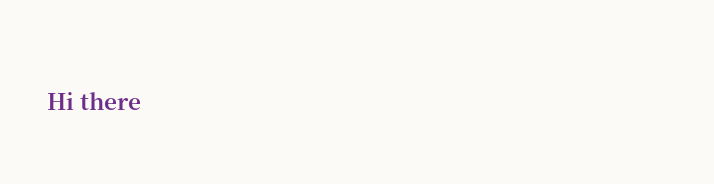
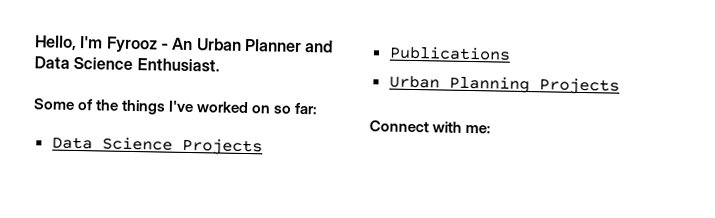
[47,92,142,110] Hi there -> [34,35,334,53] [34,56,220,72] [33,98,319,115] [51,136,263,156] [388,45,511,61] [388,75,620,95] [369,120,492,134] Hello, I'm Fyrooz - An Urban Planner and Data Science Enthusiast. // Some of the things I've worked on so far: // Data Science Projects // Publications // Urban Planning Projects // Connect with me:

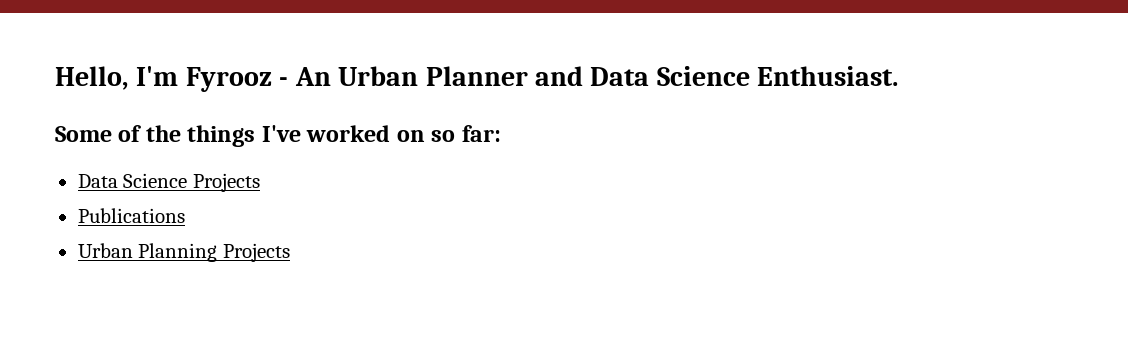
[369,120,492,134] // Connect with me: -> (290, 252) none

